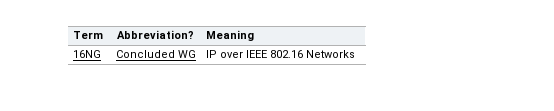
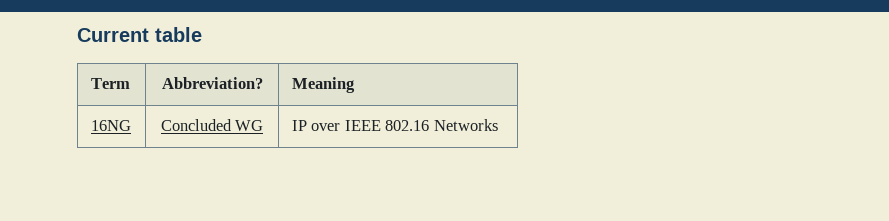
(73, 35) none -> [77,27,202,42] Current table //

